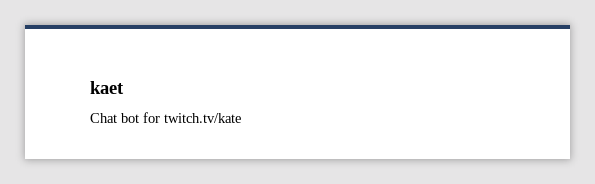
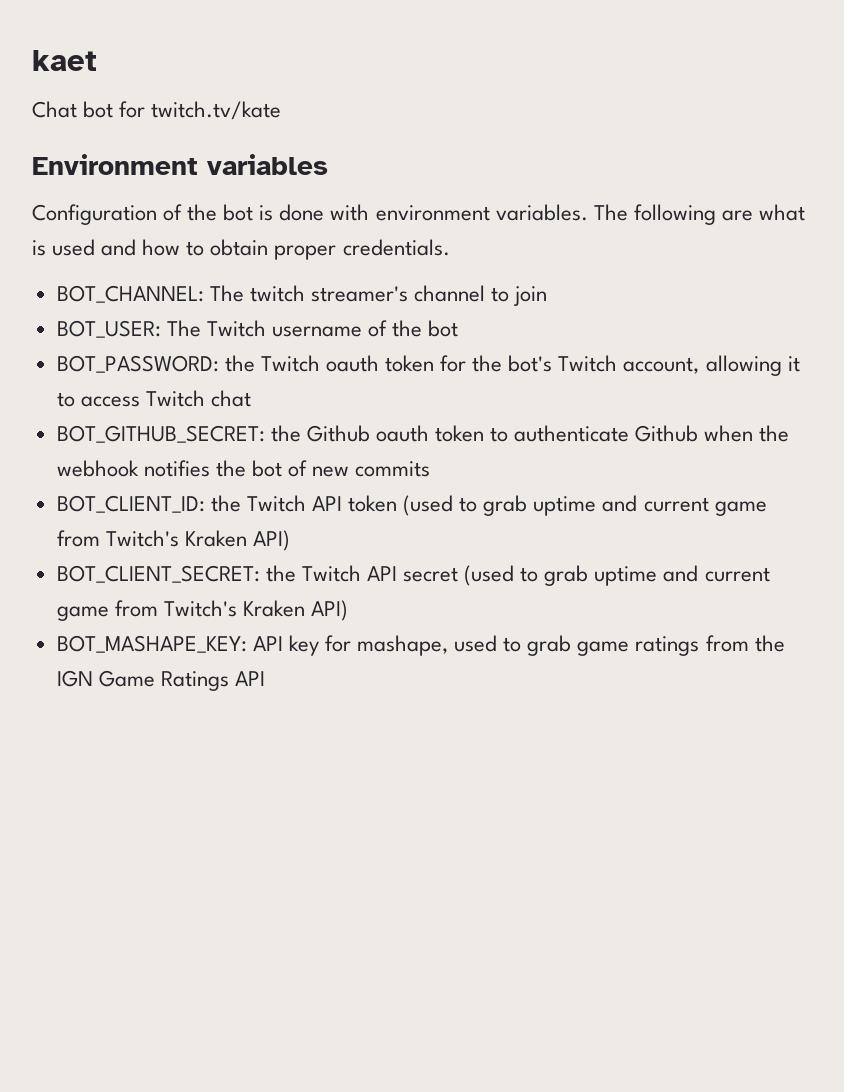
(241, 118) none -> [32,154,328,175] [32,204,805,225] [32,239,450,260] [56,285,548,306] [56,320,459,338] [56,355,800,376] [56,390,251,407] [56,425,790,443] [56,460,431,477] [56,495,767,516] [56,530,290,551] [56,565,770,586] [56,600,349,621] [56,635,785,656] [56,670,265,691] // Environment variables // Configuration of the bot is done with environment variables. The following are what is used and how to obtain proper credentials. // BOT_CHANNEL: The twitch streamer's channel to join // BOT_USER: The Twitch username of the bot // BOT_PASSWORD: the Twitch oauth token for the bot's Twitch account, allowing it to access Twitch chat // BOT_GITHUB_SECRET: the Github oauth token to authenticate Github when the webhook notifies the bot of new commits // BOT_CLIENT_ID: the Twitch API token (used to grab uptime and current game from Twitch's Kraken API) // BOT_CLIENT_SECRET: the Twitch API secret (used to grab uptime and current game from Twitch's Kraken API) // BOT_MASHAPE_KEY: API key for mashape, used to grab game ratings from the IGN Game Ratings API

